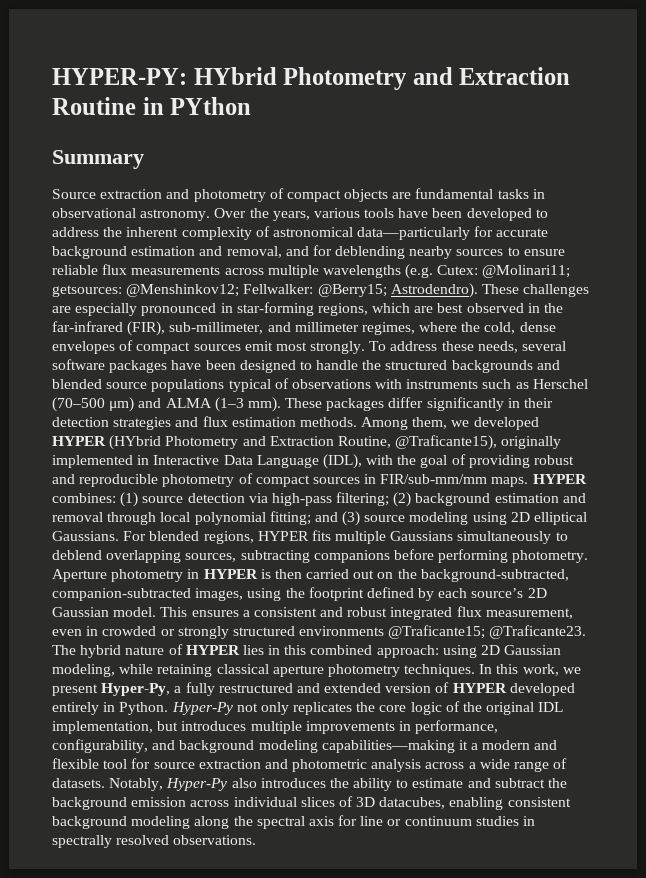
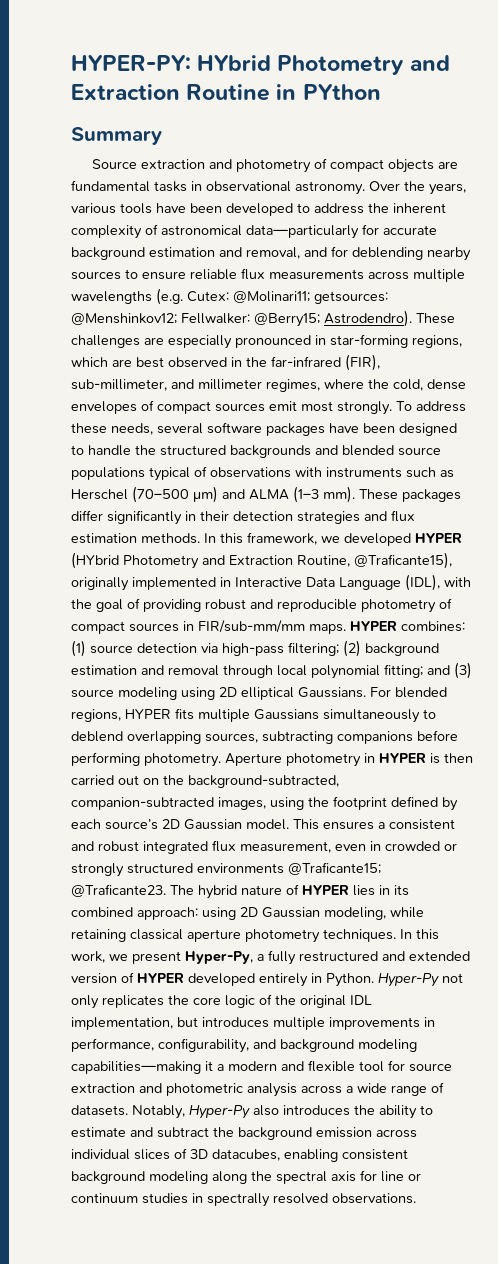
[361,417,448,430] Among them, -> [204,532,317,545] In this framework,
[284,645,307,655] this -> [394,885,409,896] its

